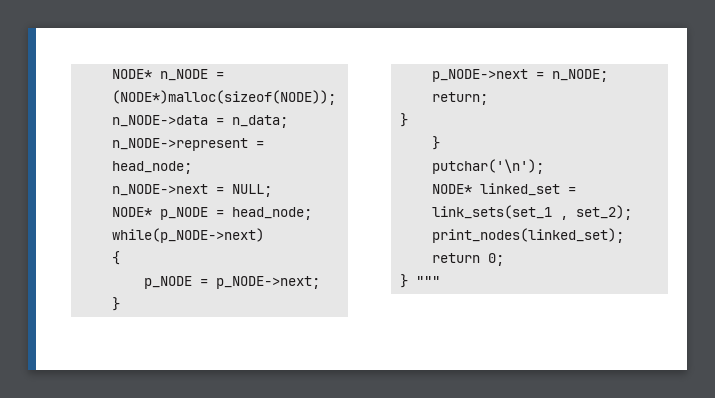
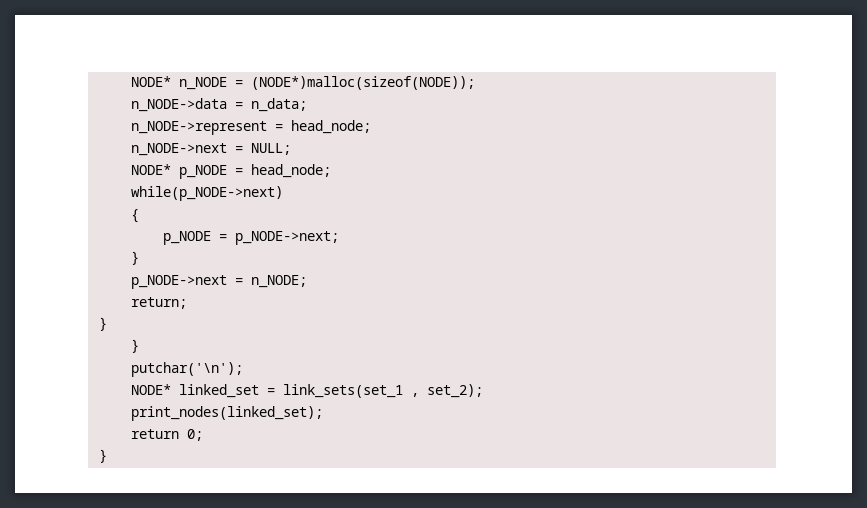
[415,276,440,286] """ -> (107, 456) none

